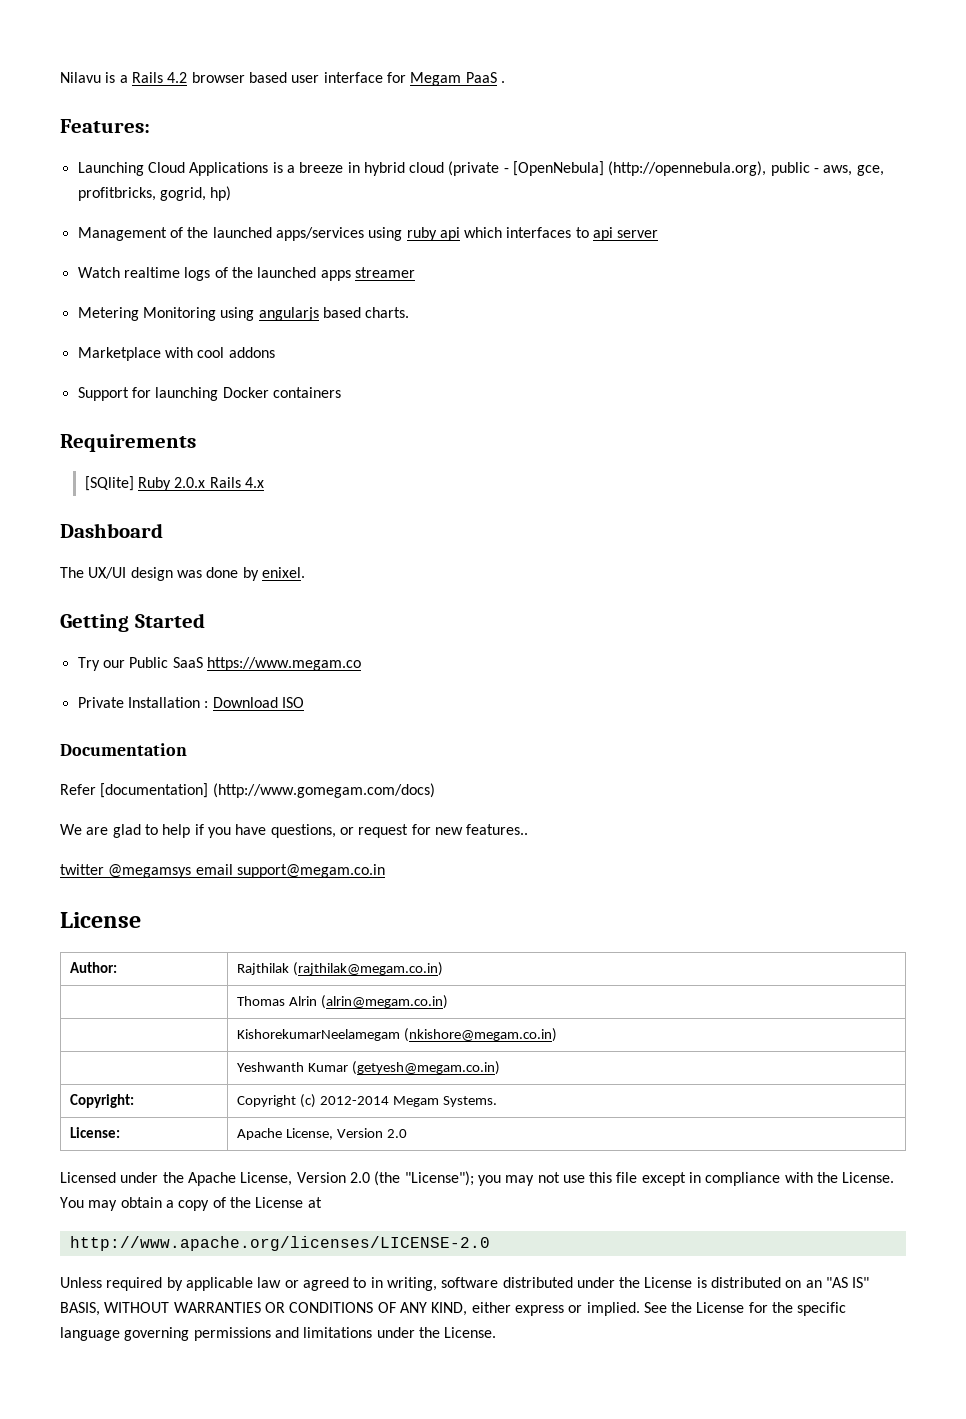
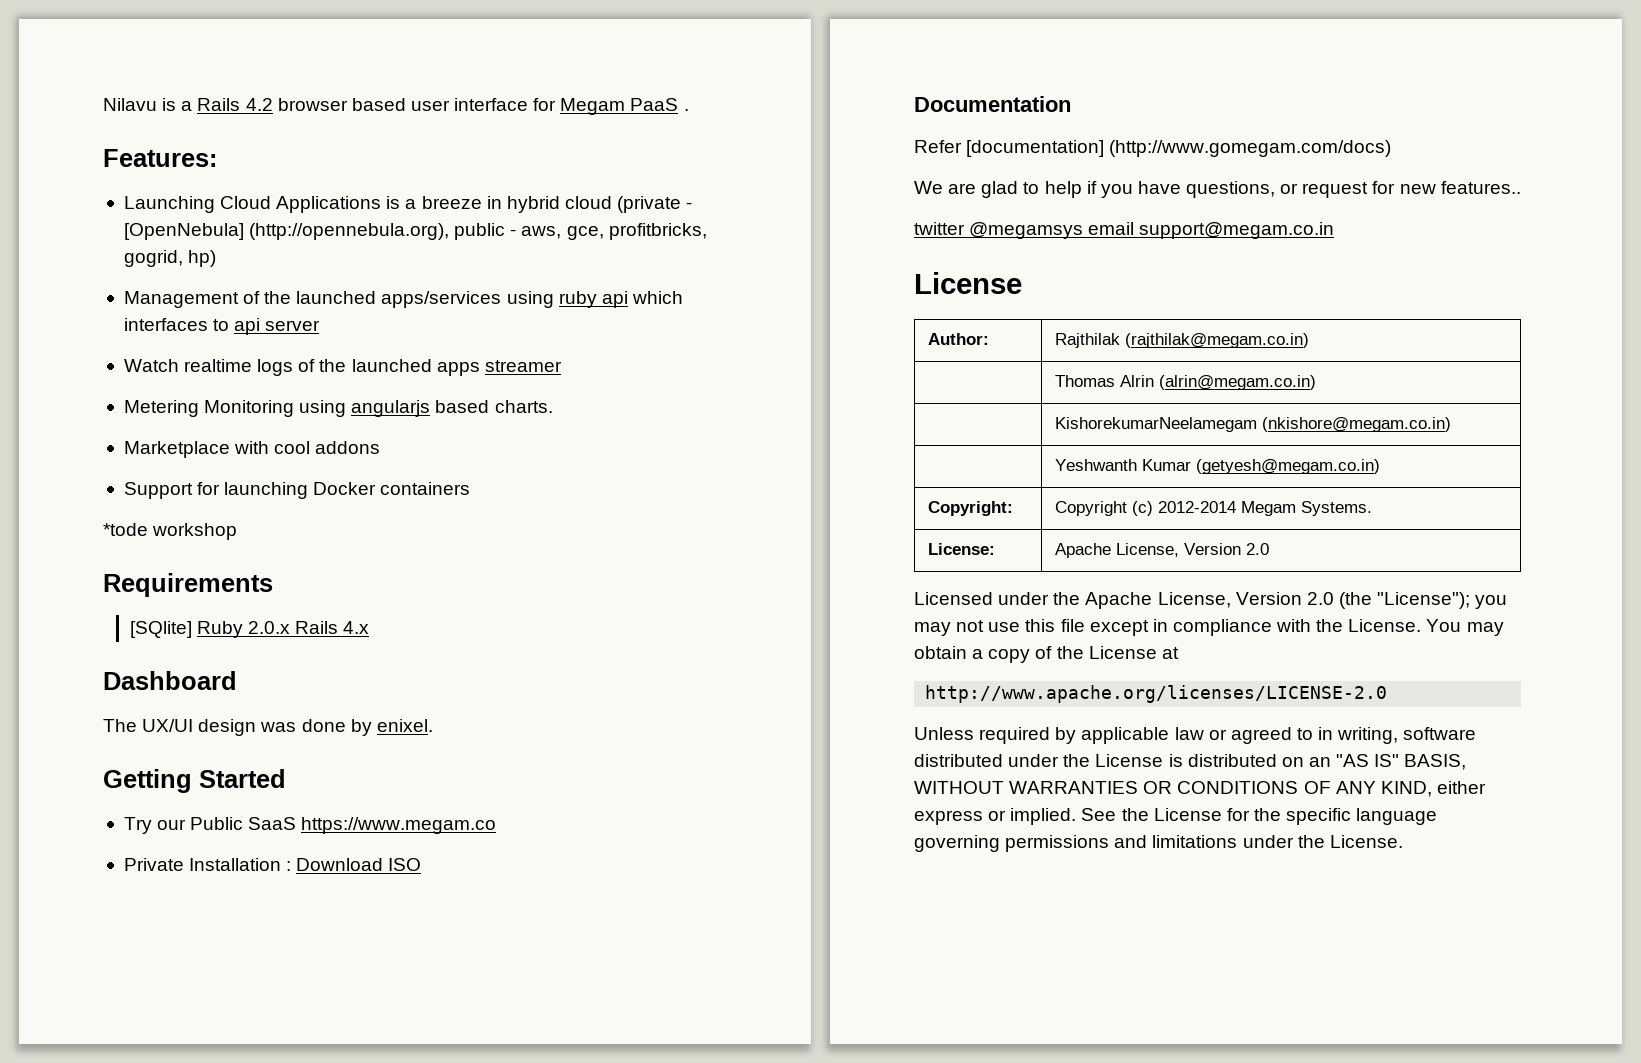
(341, 392) none -> [103,523,238,540] // *tode workshop

